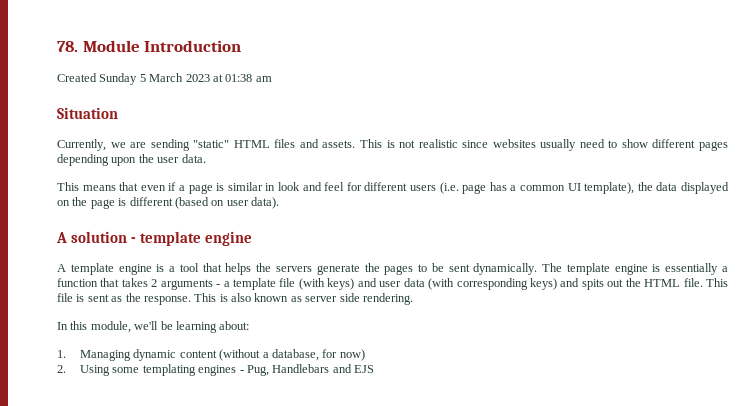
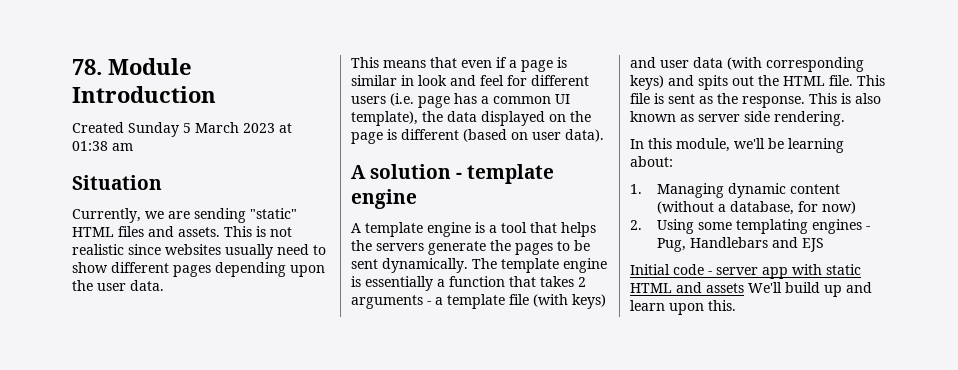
(375, 369) none -> [630,264,861,279] [630,282,872,297] [630,300,736,315] // Initial code - server app with static HTML and assets We'll build up and learn upon this.

